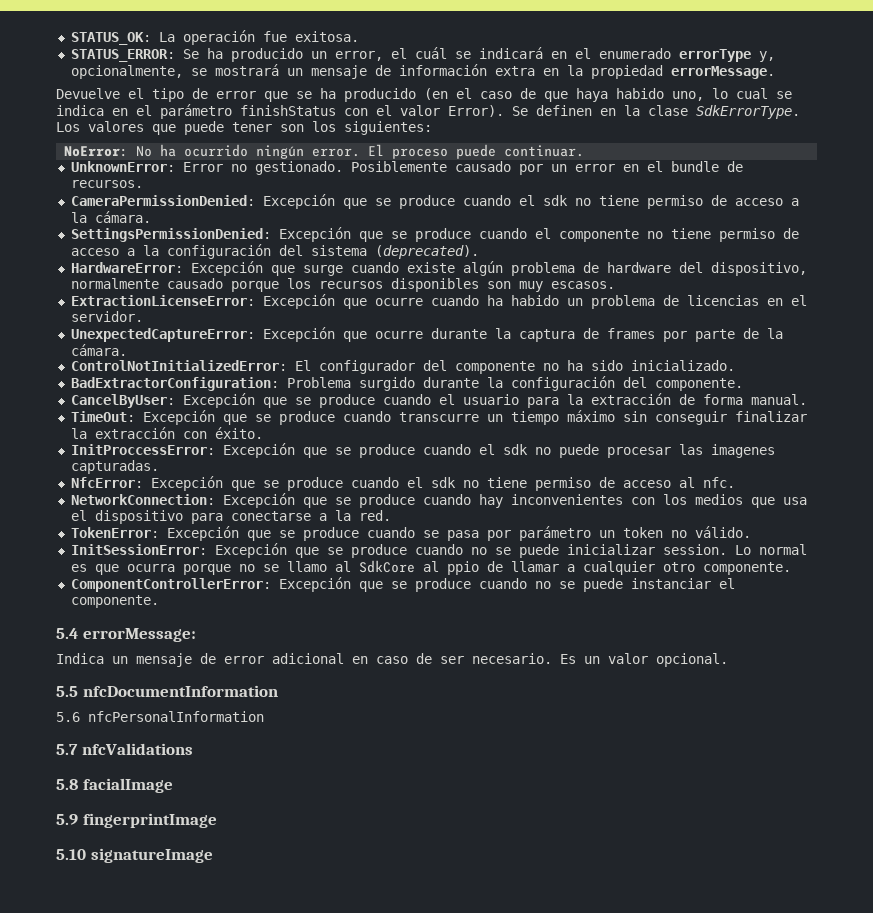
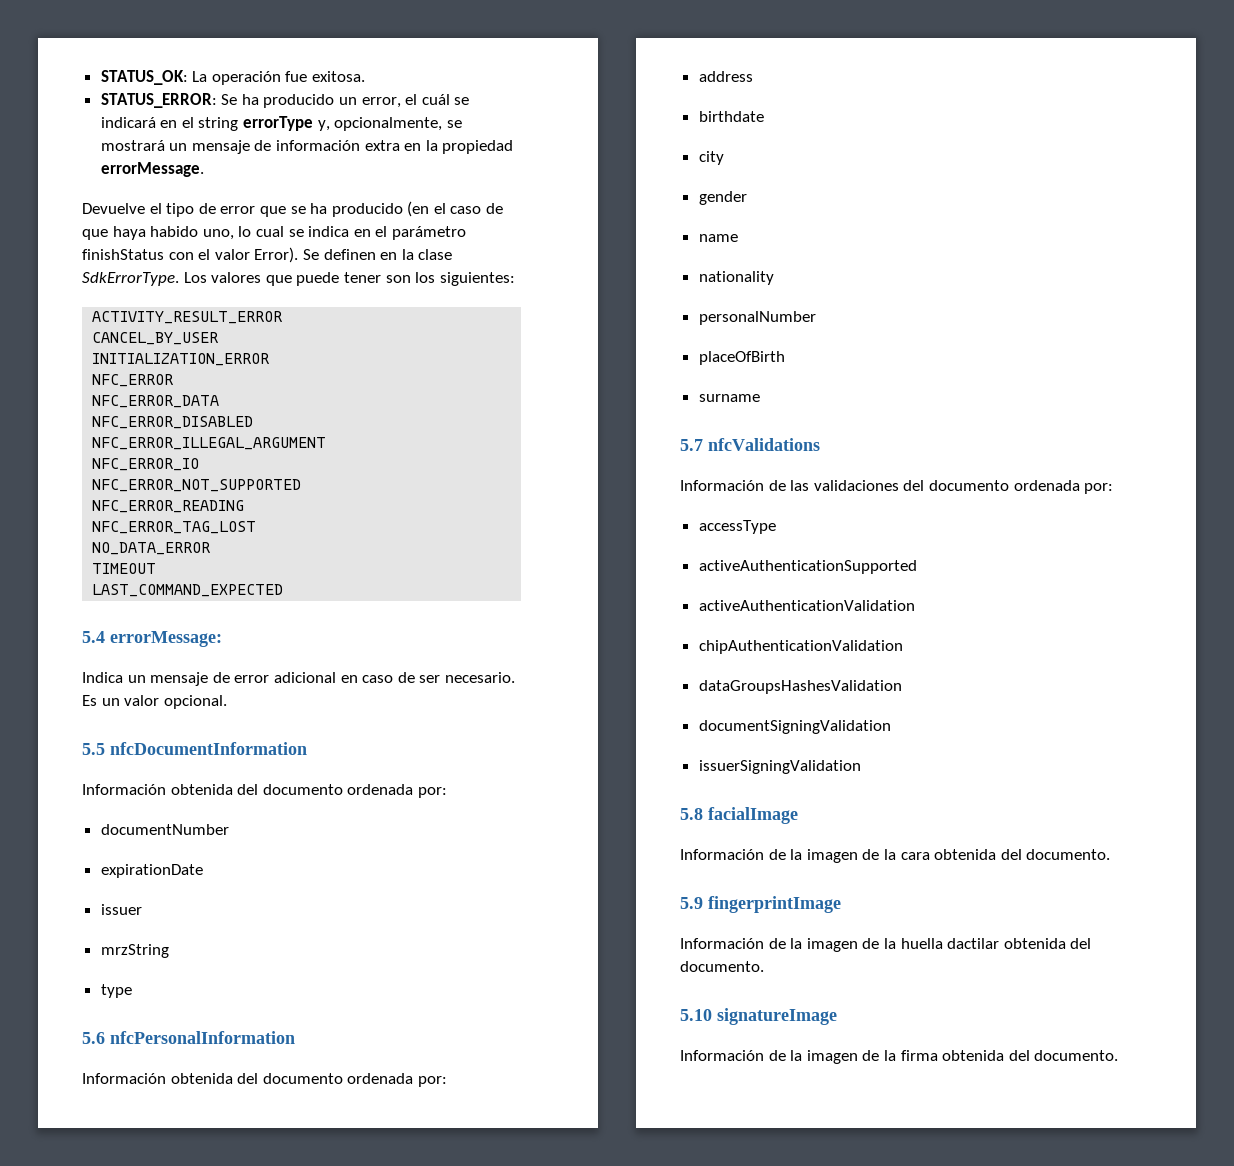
[598,48,671,59] enumerado -> [198,117,239,131] string
[64,144,585,159] [70,161,743,175] [70,180,143,188] [70,194,799,209] [70,211,151,223] [70,227,799,242] [70,244,479,259] [70,261,807,276] [70,278,615,292] [70,294,807,309] [70,311,143,322] [70,327,783,342] [70,344,127,356] [70,360,735,374] [70,376,743,391] [70,393,807,408] [70,410,807,425] [70,427,263,439] [70,443,775,458] [70,460,159,474] [70,476,735,491] [70,493,807,508] [70,510,391,524] [70,526,751,541] [70,543,807,558] [70,560,791,575] [70,577,735,592] [70,595,159,608] NoError: No ha ocurrido ningún error. El proceso puede continuar. // UnknownError: Error no gestionado. Posiblemente causado por un error en el bundle de recursos. // CameraPermissionDenied: Excepción que se produce cuando el sdk no tiene permiso de acceso a la cámara. // SettingsPermissionDenied: Excepción que se produce cuando el componente no tiene permiso de acceso a la configuración del sistema (deprecated). // HardwareError: Excepción que surge cuando existe algún problema de hardware del dispositivo, normalmente causado porque los recursos disponibles son muy escasos. // ExtractionLicenseError: Excepción que ocurre cuando ha habido un problema de licencias en el servidor. // UnexpectedCaptureError: Excepción que ocurre durante la captura de frames por parte de la cámara. // ControlNotInitializedError: El configurador del componente no ha sido inicializado. // BadExtractorConfiguration: Problema surgido durante la configuración del componente. // CancelByUser: Excepción que se produce cuando el usuario para la extracción de forma manual. // TimeOut: Excepción que se produce cuando transcurre un tiempo máximo sin conseguir finalizar la extracción con éxito. // InitProccessError: Excepción que se produce cuando el sdk no puede procesar las imagenes capturadas. // NfcError: Excepción que se produce cuando el sdk no tiene permiso de acceso al nfc. // NetworkConnection: Excepción que se produce cuando hay inconvenientes con los medios que usa el dispositivo para conectarse a la red. // TokenError: Excepción que se produce cuando se pasa por parámetro un token no válido. // InitSessionError: Excepción que se produce cuando no se puede inicializar session. Lo normal es que ocurra porque no se llamo al SdkCore al ppio de llamar a cualquier otro componente. // ComponentControllerError: Excepción que se produce cuando no se puede instanciar el componente. -> [92,311,283,324] [92,332,219,345] [92,353,270,366] [92,374,174,387] [92,395,220,408] [92,416,254,429] [92,437,327,450] [92,458,200,471] [92,479,302,492] [92,500,245,513] [92,521,257,534] [92,542,211,555] [92,563,157,574] [92,584,284,597] ACTIVITY_RESULT_ERROR // CANCEL_BY_USER // INITIALIZATION_ERROR // NFC_ERROR // NFC_ERROR_DATA // NFC_ERROR_DISABLED // NFC_ERROR_ILLEGAL_ARGUMENT // NFC_ERROR_IO // NFC_ERROR_NOT_SUPPORTED // NFC_ERROR_READING // NFC_ERROR_TAG_LOST // NO_DATA_ERROR // TIMEOUT // LAST_COMMAND_EXPECTED
[56,711,264,722] [56,743,193,755] [56,778,173,793] [56,813,217,828] [56,848,213,863] 5.6 nfcPersonalInformation // 5.7 nfcValidations // 5.8 facialImage // 5.9 fingerprintImage // 5.10 signatureImage -> [82,784,447,798] [100,824,229,835] [100,864,203,878] [100,904,142,915] [100,944,169,958] [100,984,132,998] [82,1031,295,1044] [82,1073,447,1087] [698,71,753,82] [698,111,764,122] [698,151,724,165] [698,191,747,205] [698,234,738,242] [698,271,774,285] [698,311,816,325] [698,351,785,365] [698,394,760,402] [680,438,820,451] [680,480,1114,494] [698,520,776,534] [698,560,917,574] [698,600,915,611] [698,640,903,654] [698,680,902,694] [698,720,891,734] [698,760,861,774] [680,807,798,824] [680,849,1111,863] [680,896,841,913] [680,938,1092,952] [680,961,764,972] [680,1008,837,1025] [680,1050,1119,1064] Información obtenida del documento ordenada por: // documentNumber // expirationDate // issuer // mrzString // type // 5.6 nfcPersonalInformation // Información obtenida del documento ordenada por: // address // birthdate // city // gender // name // nationality // personalNumber // placeOfBirth // surname // 5.7 nfcValidations // Información de las validaciones del documento ordenada por: // accessType // activeAuthenticationSupported // activeAuthenticationValidation // chipAuthenticationValidation // dataGroupsHashesValidation // documentSigningValidation // issuerSigningValidation // 5.8 facialImage // Información de la imagen de la cara obtenida del documento. // 5.9 fingerprintImage // Información de la imagen de la huella dactilar obtenida del documento. // 5.10 signatureImage // Información de la imagen de la firma obtenida del documento.

